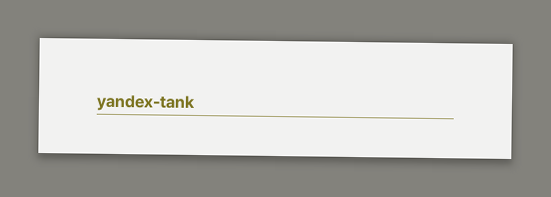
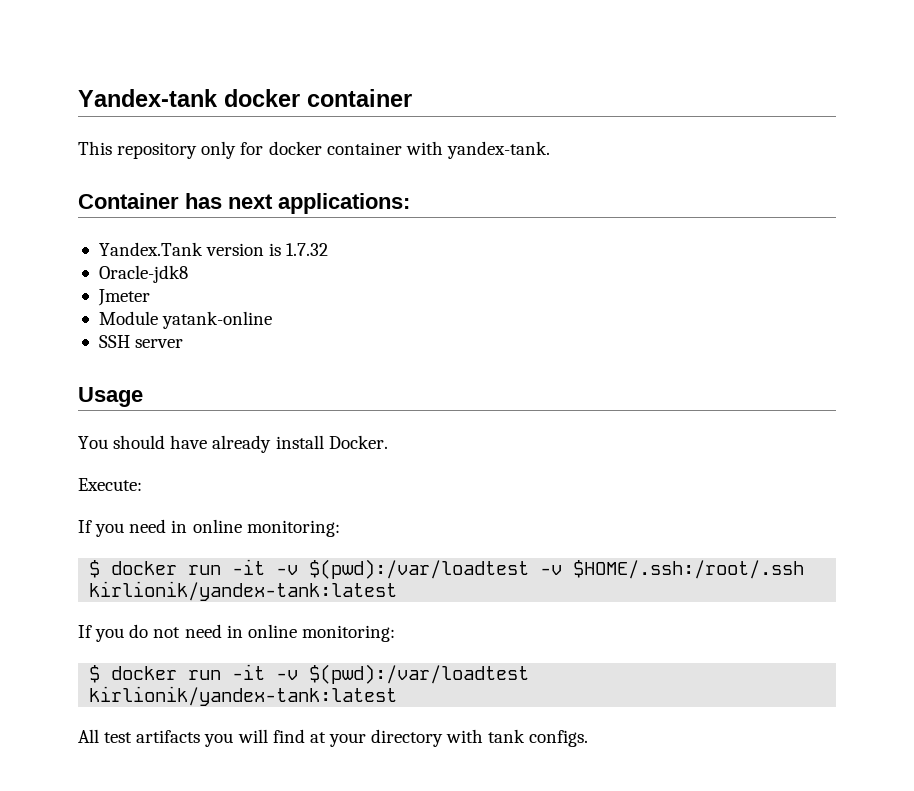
[96,94,196,112] yandex-tank -> [78,89,412,107] [78,141,550,159] [78,193,410,214] [98,242,329,256] [98,265,188,283] [97,289,150,306] [98,311,273,329] [98,335,184,348] [78,387,143,407] [78,435,388,453] [78,478,142,491] [78,519,340,537] [89,559,805,579] [89,581,398,601] [78,624,395,642] [89,664,530,684] [89,686,398,706] [78,729,589,747] Yandex-tank docker container // This repository only for docker container with yandex-tank. // Container has next applications: // Yandex.Tank version is 1.7.32 // Oracle-jdk8 // Jmeter // Module yatank-online // SSH server // Usage // You should have already install Docker. // Execute: // If you need in online monitoring: // $ docker run -it -v $(pwd):/var/loadtest -v $HOME/.ssh:/root/.ssh kirlionik/yandex-tank:latest // If you do not need in online monitoring: // $ docker run -it -v $(pwd):/var/loadtest kirlionik/yandex-tank:latest // All test artifacts you will find at your directory with tank configs.

